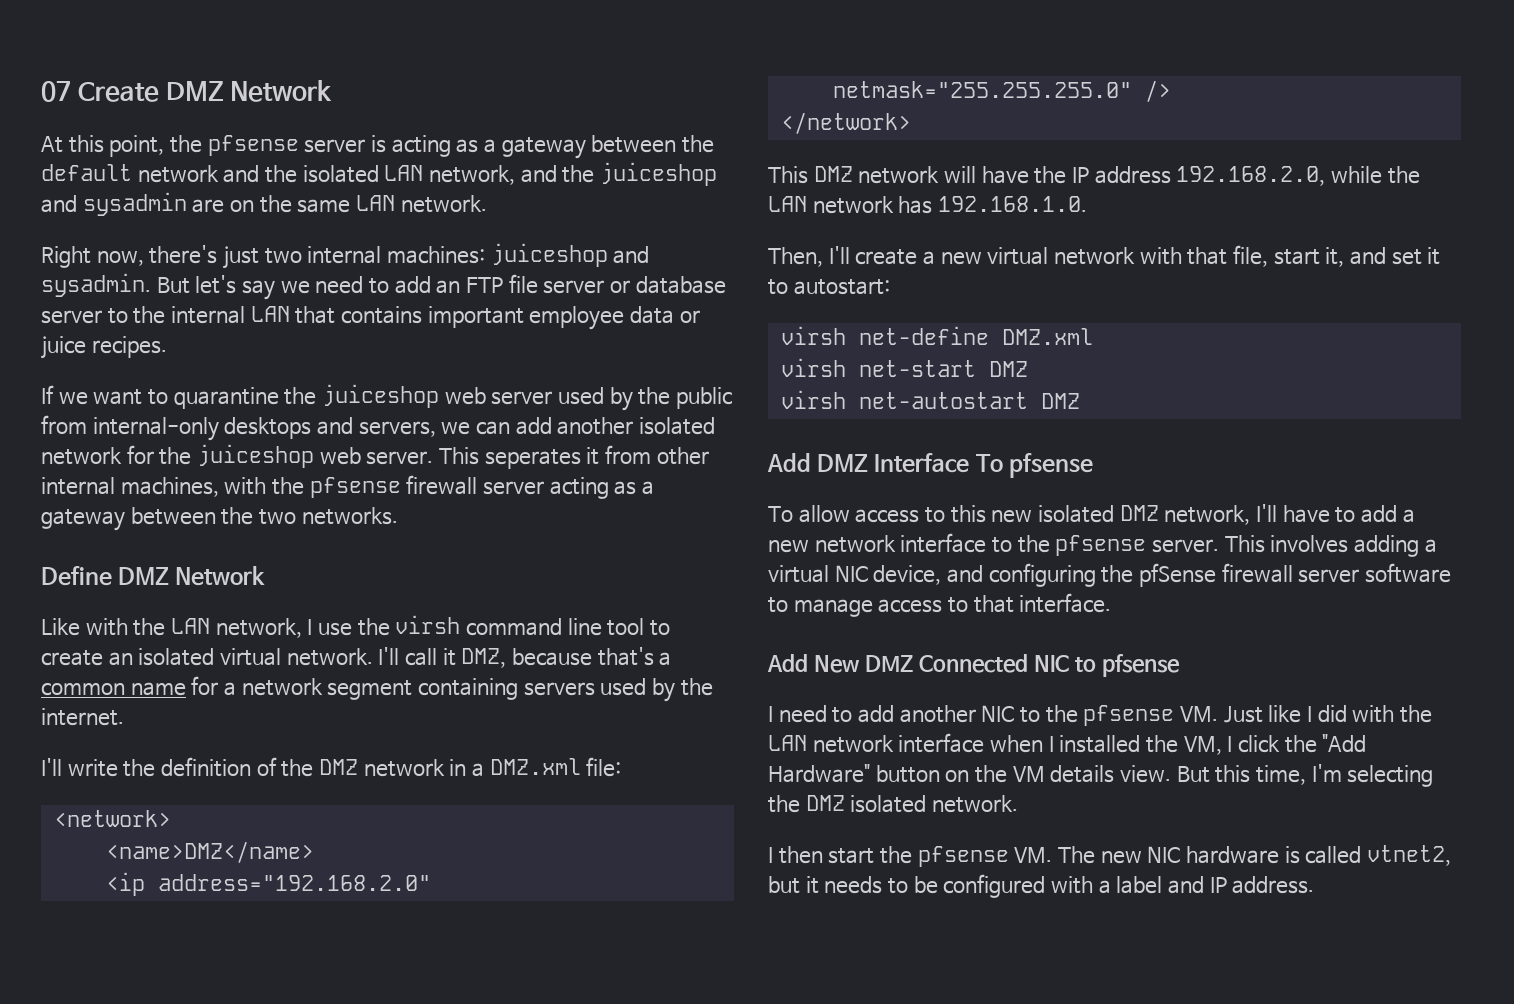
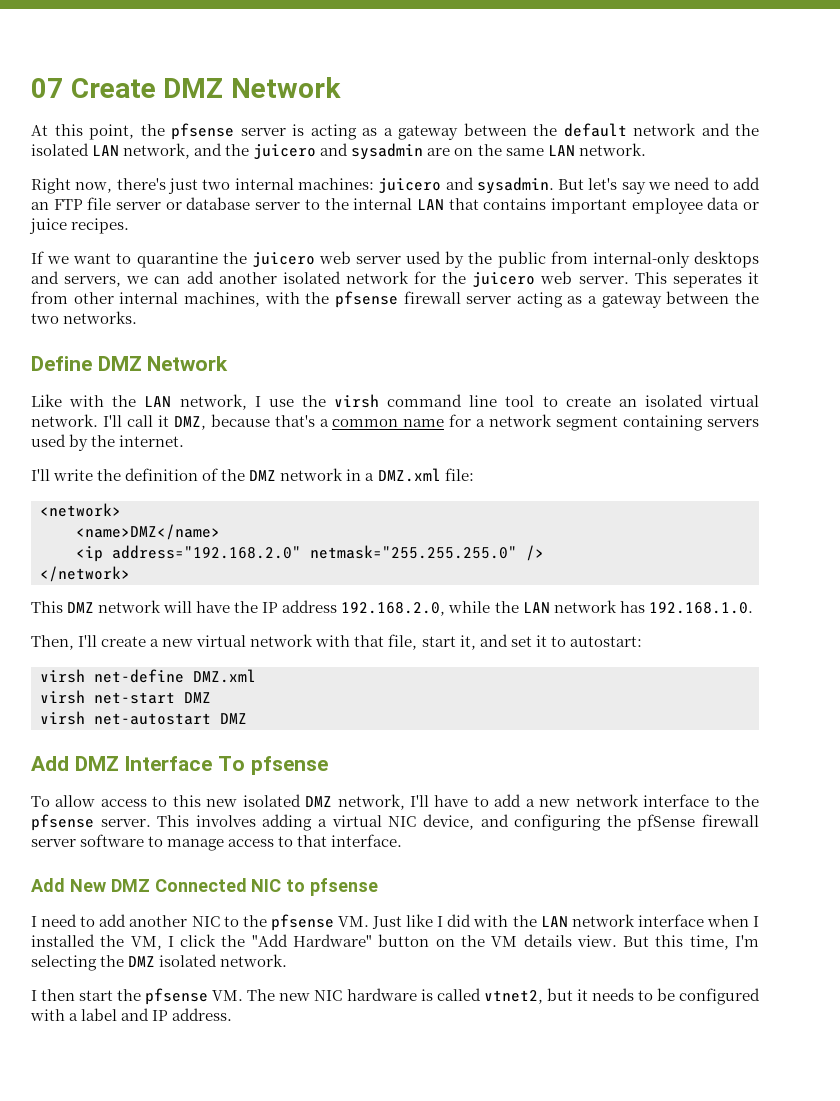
[599,162,717,186] juiceshop -> [253,144,317,159] juicero
[490,243,608,267] juiceshop -> [378,178,442,193] juicero
[321,384,439,408] juiceshop -> [251,252,315,267] juicero
[197,444,315,468] juiceshop -> [472,272,536,287] juicero

